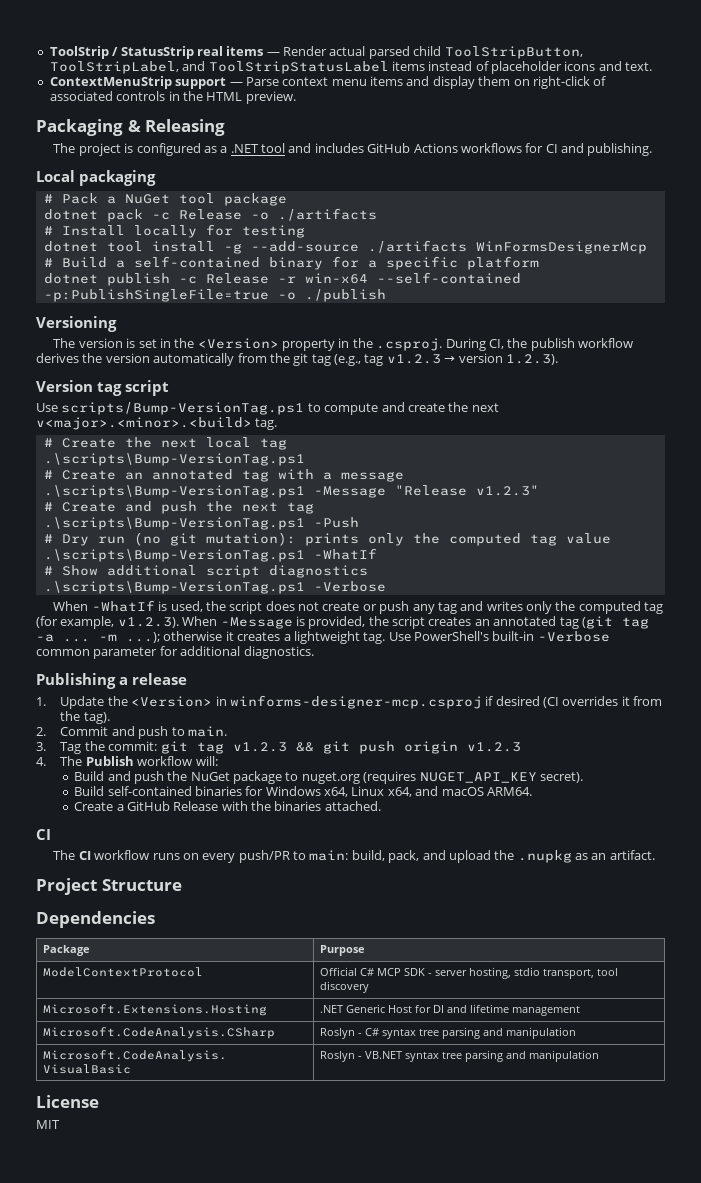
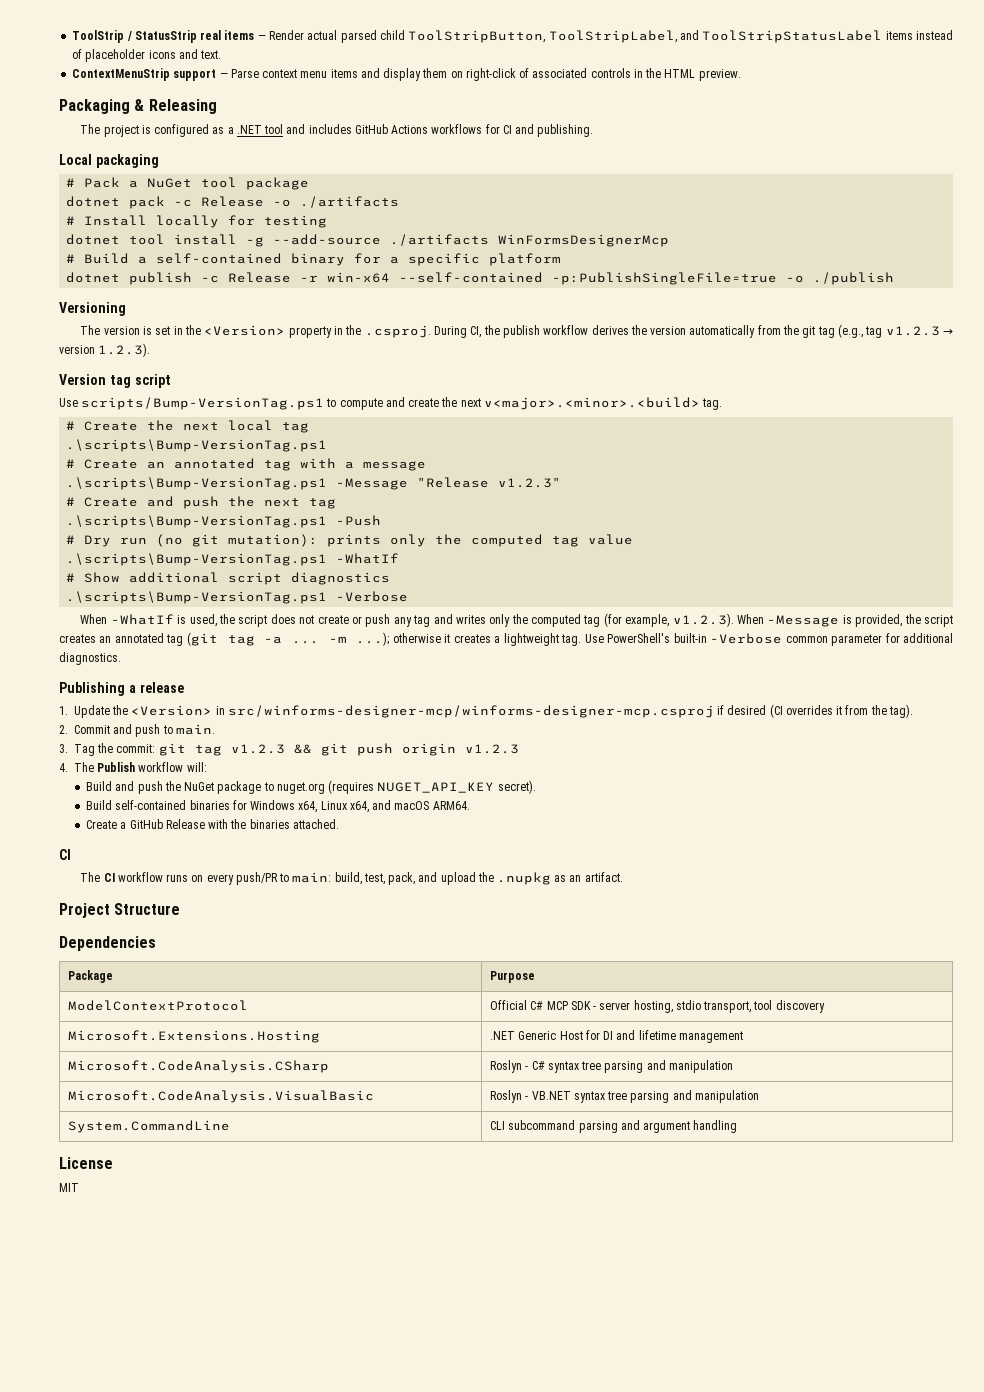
[229,695,482,709] winforms-designer-mcp.csproj -> [227,705,714,718] src/winforms-designer-mcp/winforms-designer-mcp.csproj
(385, 855) none -> [363,873,385,885] test,
(600, 1056) none -> [68,1120,231,1133] [490,1120,738,1133] // System.CommandLine | CLI subcommand parsing and argument handling

